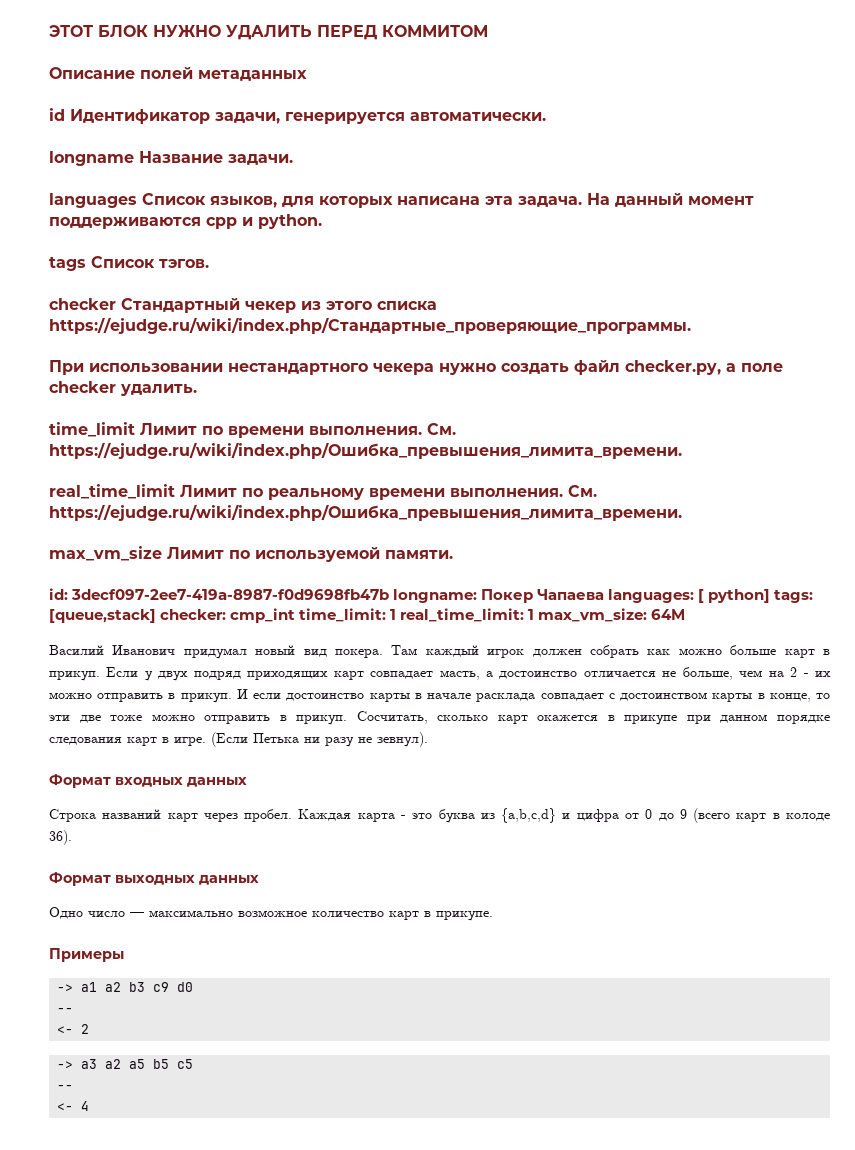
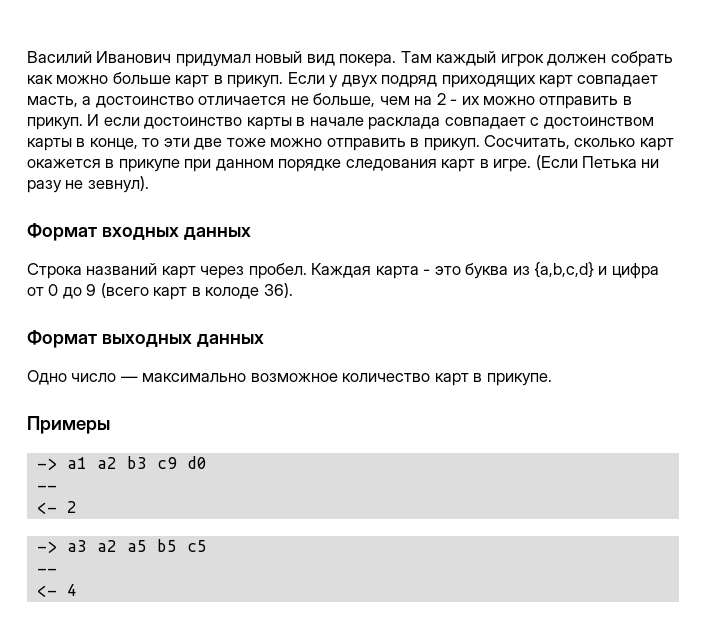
[49,25,488,40] [49,67,307,81] [49,108,546,124] [49,151,293,166] [49,193,754,208] [49,214,322,229] [49,256,209,271] [49,298,437,313] [49,317,691,334] [49,360,783,375] [49,381,197,396] [49,422,456,438] [49,442,682,459] [49,484,597,500] [49,504,682,521] [49,546,453,562] [49,588,814,603] [49,608,686,623] ЭТОТ БЛОК НУЖНО УДАЛИТЬ ПЕРЕД КОММИТОМ // Описание полей метаданных // id Идентификатор задачи, генерируется автоматически. // longname Название задачи. // languages Список языков, для которых написана эта задача. На данный момент поддерживаются cpp и python. // tags Список тэгов. // checker Стандартный чекер из этого списка https://ejudge.ru/wiki/index.php/Стандартные_проверяющие_программы. // При использовании нестандартного чекера нужно создать файл checker.py, а поле checker удалить. // time_limit Лимит по времени выполнения. См. https://ejudge.ru/wiki/index.php/Ошибка_превышения_лимита_времени. // real_time_limit Лимит по реальному времени выполнения. См. https://ejudge.ru/wiki/index.php/Ошибка_превышения_лимита_времени. // max_vm_size Лимит по используемой памяти. // id: 3decf097-2ee7-419a-8987-f0d9698fb47b longname: Покер Чапаева languages: [ python] tags: [queue,stack] checker: cmp_int time_limit: 1 real_time_limit: 1 max_vm_size: 64M // -> (27, 57) none

